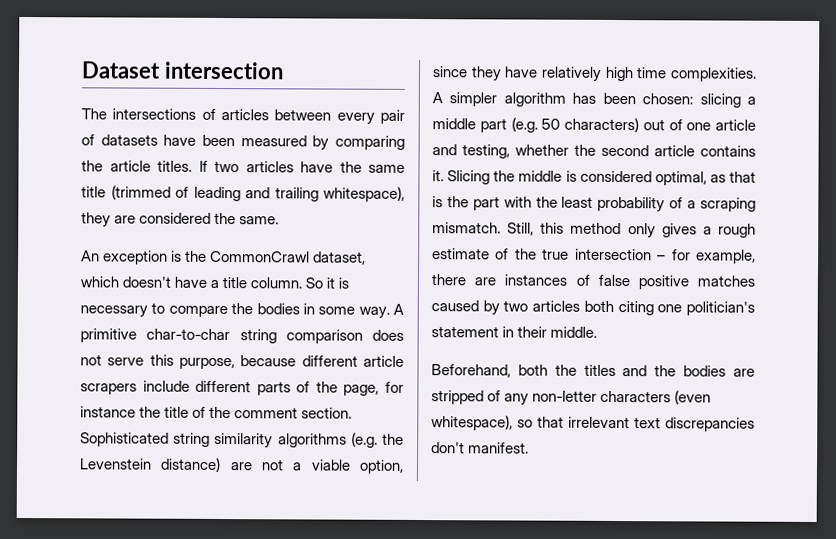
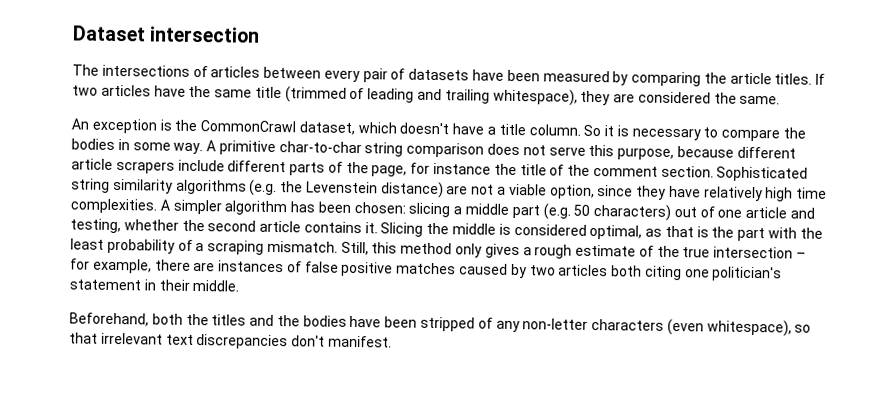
[733,368,755,377] are -> [349,315,418,328] have been

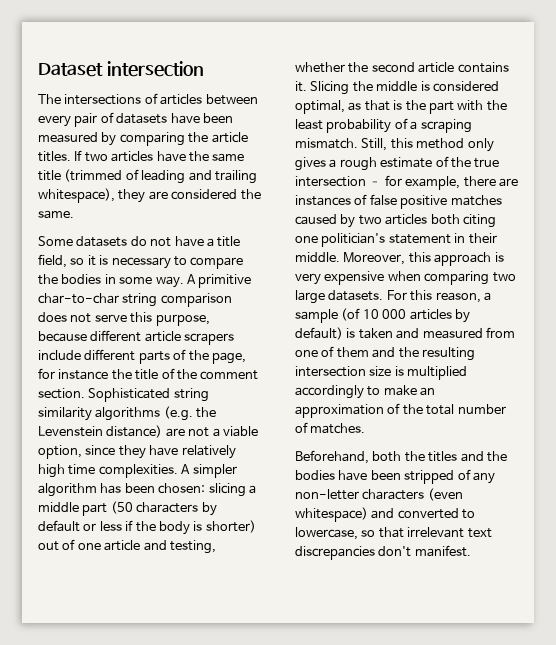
[71,118,450,135] An exception is the CommonCrawl dataset, which doesn't -> [38,236,172,247] Some datasets do not
[528,124,602,137] column. So -> [38,254,85,268] field, so
[542,203,672,221] (e.g. 50 characters) -> [110,501,217,516] [38,520,256,535] (50 characters by default or less if the body is shorter)
(240, 285) none -> [343,252,504,266] [295,271,516,285] [295,290,491,304] [295,308,470,323] [295,327,515,340] [295,346,475,361] [295,366,468,380] [295,385,436,399] [295,403,506,418] [295,422,366,434] Moreover, this approach is very expensive when comparing two large datasets. For this reason, a sample (of 10 000 articles by default) is taken and measured from one of them and the resulting intersection size is multiplied accordingly to make an approximation of the total number of matches.
[706,319,792,337] whitespace), -> [295,507,476,522] [295,527,358,540] whitespace) and converted to lowercase,

